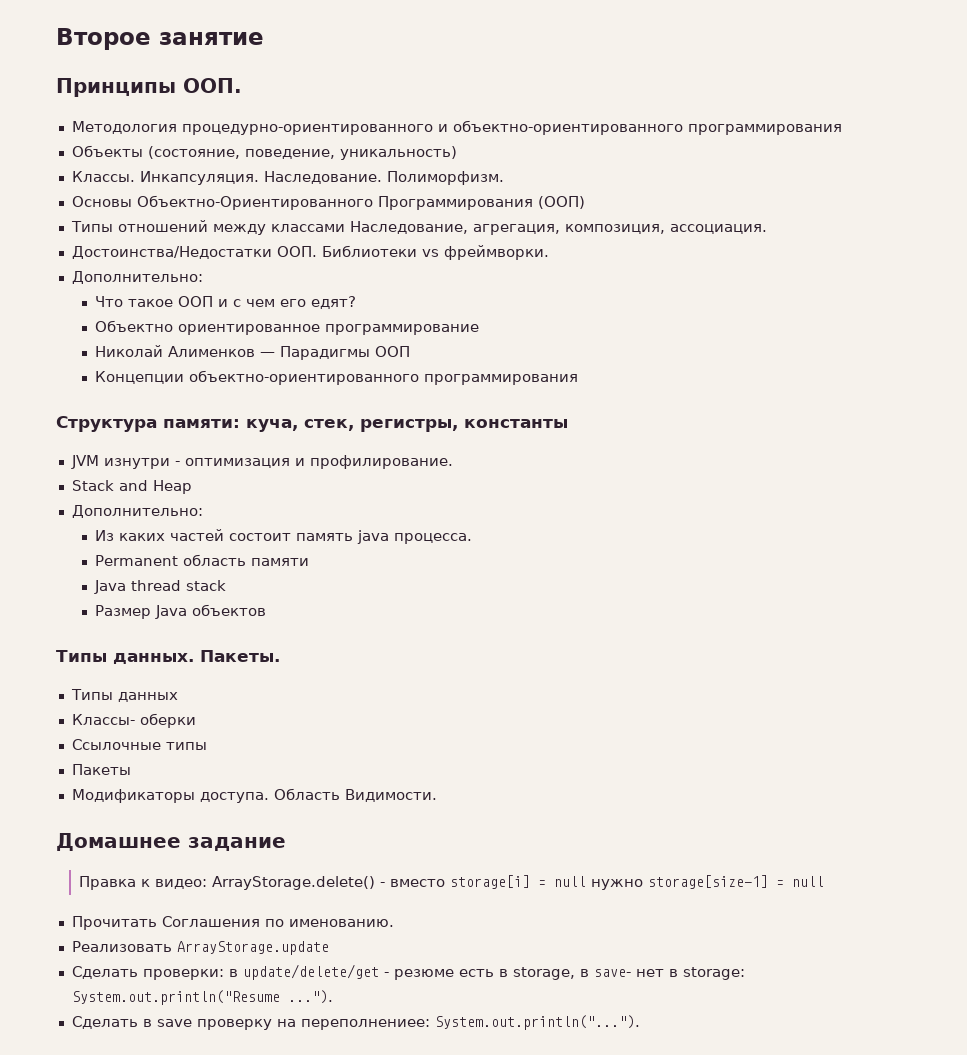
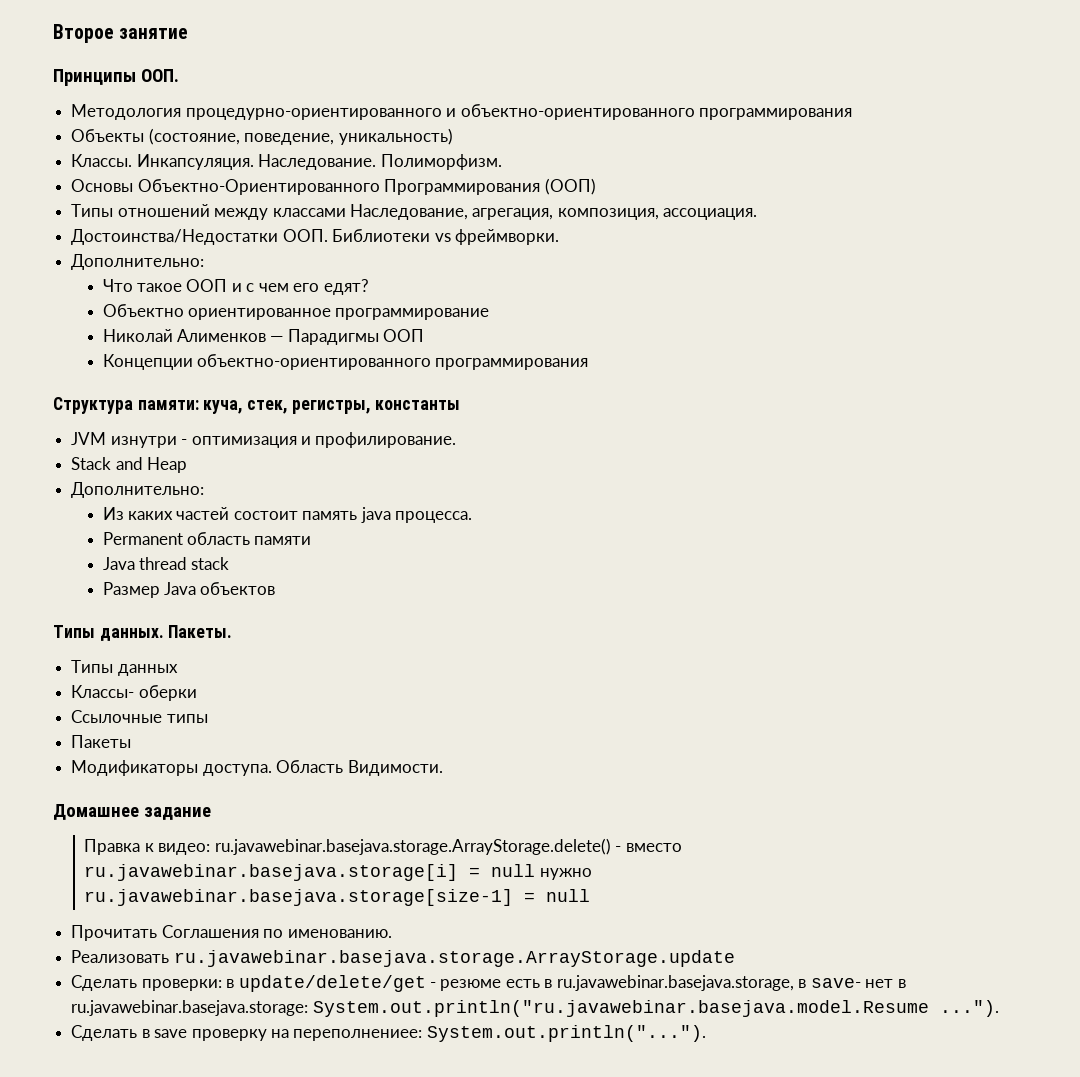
[212,876,376,890] ArrayStorage.delete() -> [214,838,611,855] ru.javawebinar.basejava.storage.ArrayStorage.delete()
[450,875,531,889] storage[i] -> [84,864,459,881] ru.javawebinar.basejava.storage[i]
[648,875,769,889] storage[size-1] -> [84,889,514,906] ru.javawebinar.basejava.storage[size-1]
[176,941,329,955] ArrayStorage.update -> [173,950,735,967] ru.javawebinar.basejava.storage.ArrayStorage.update
[512,967,575,980] storage, -> [556,975,794,991] ru.javawebinar.basejava.storage,
[682,967,745,980] [71,990,280,1005] storage: System.out.println("Resume -> [71,1000,929,1017] ru.javawebinar.basejava.storage: System.out.println("ru.javawebinar.basejava.model.Resume

